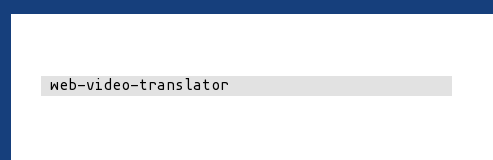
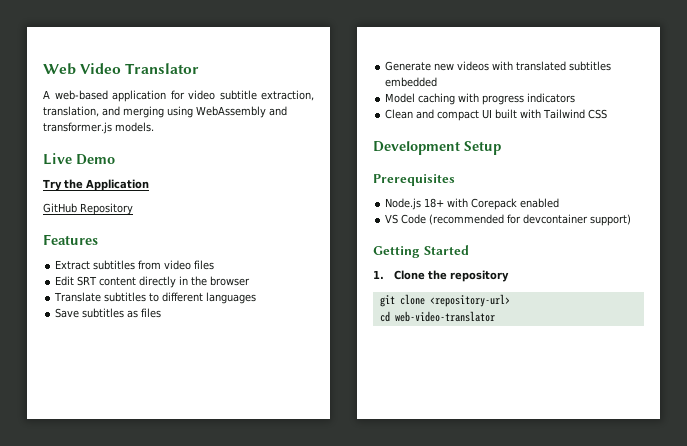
(50, 84) none -> [43,63,200,75] [43,90,314,102] [43,106,287,118] [43,122,154,134] [43,153,115,165] [43,179,149,191] [43,203,133,215] [43,234,98,245] [55,260,215,270] [55,276,251,288] [54,292,257,304] [55,308,162,318] [385,61,612,71] [385,77,438,87] [385,93,576,105] [385,109,608,121] [373,141,501,155] [373,174,455,186] [385,198,560,210] [385,214,632,226] [373,245,469,258] [373,270,510,282] [379,294,510,307] [379,311,390,322] Web Video Translator // A web-based application for video subtitle extraction, translation, and merging using WebAssembly and transformer.js models. // Live Demo // Try the Application // GitHub Repository // Features // Extract subtitles from video files // Edit SRT content directly in the browser // Translate subtitles to different languages // Save subtitles as files // Generate new videos with translated subtitles embedded // Model caching with progress indicators // Clean and compact UI built with Tailwind CSS // Development Setup // Prerequisites // Node.js 18+ with Corepack enabled // VS Code (recommended for devcontainer support) // Getting Started // 1. Clone the repository // git clone <repository-url> // cd

